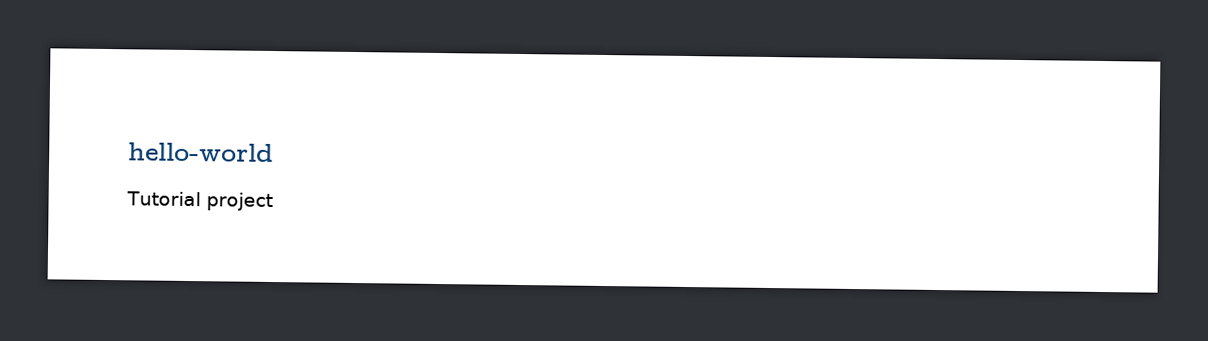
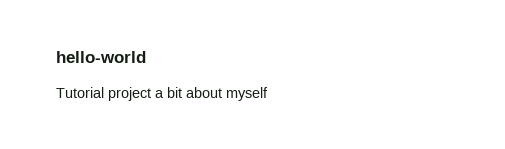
(273, 202) none -> [155,87,268,101] a bit about myself

